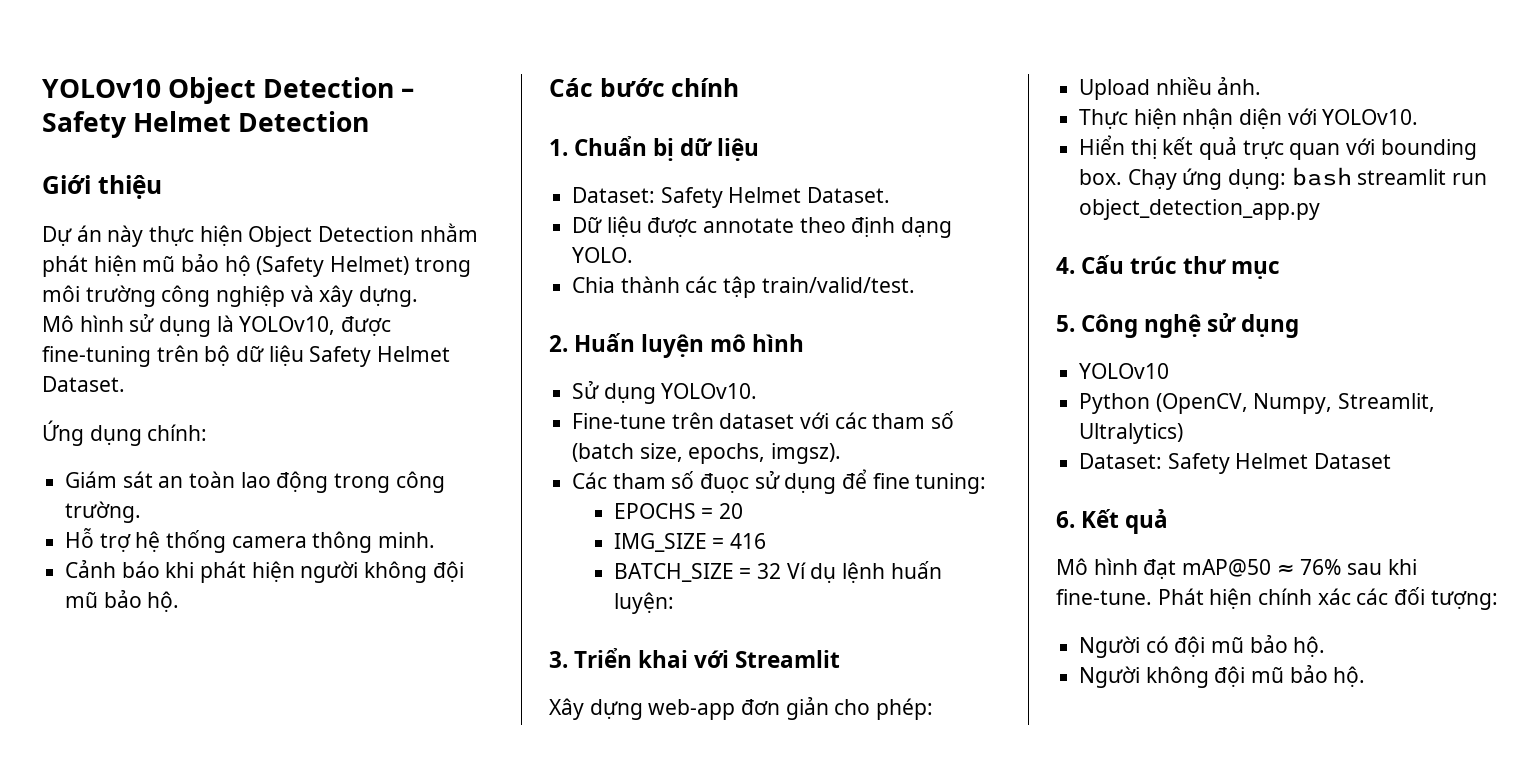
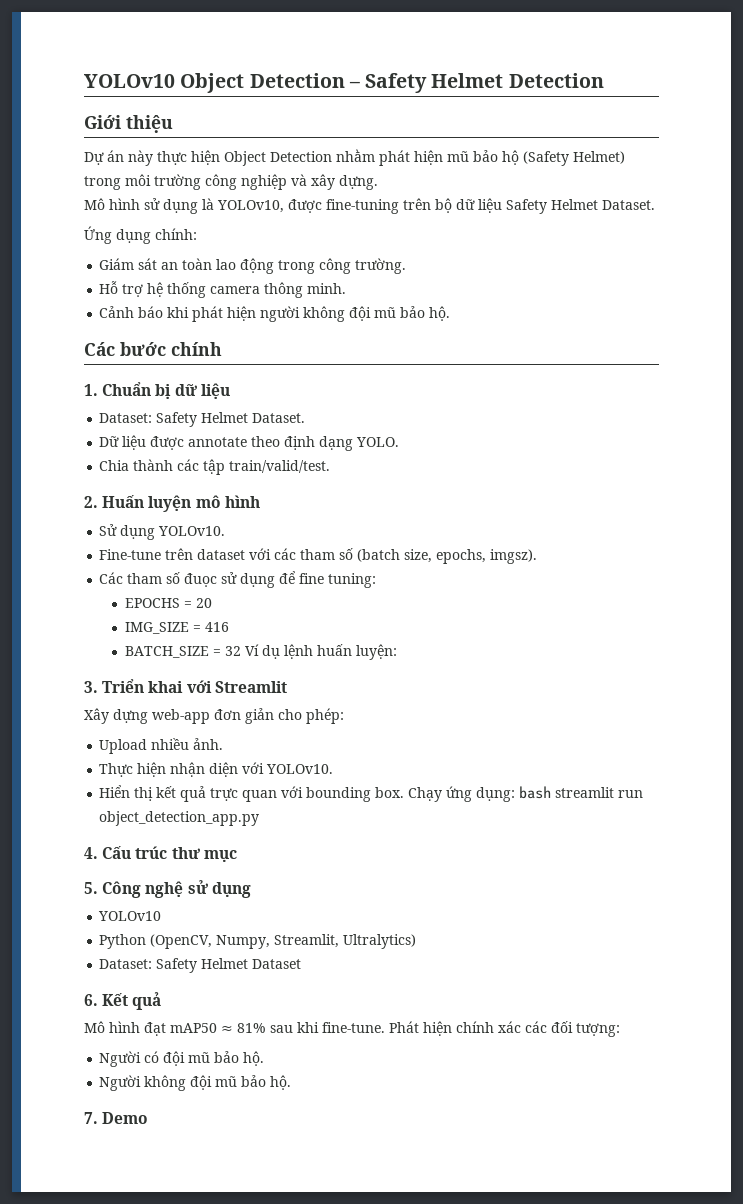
[1182,559,1342,577] mAP@50 ≈ 76% -> [170,1023,266,1033] mAP50 ≈ 81%
(1366, 676) none -> [84,1112,149,1124] // 7. Demo

